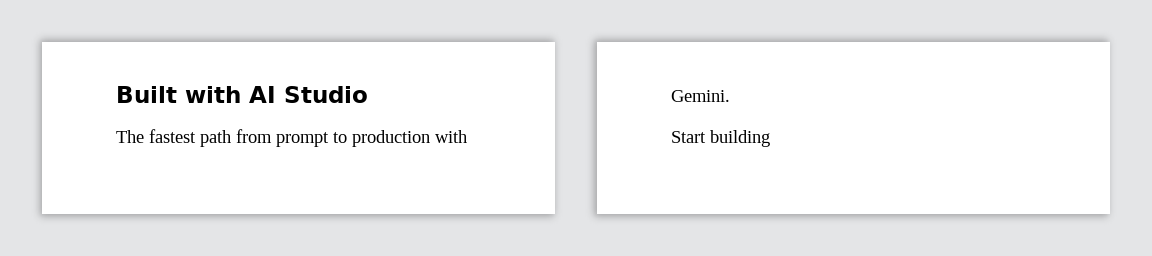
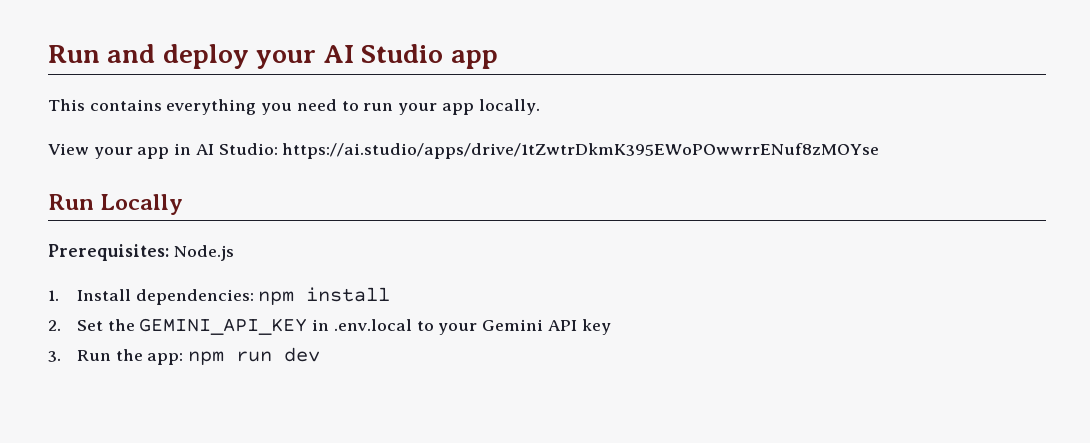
[116,86,368,103] [116,129,467,147] [671,90,730,102] [671,130,770,147] Built with AI Studio // The fastest path from prompt to production with Gemini. // Start building -> [48,44,498,69] [48,99,540,115] [48,143,880,159] [48,194,184,215] [48,244,234,261] [48,287,391,305] [48,318,611,335] [48,347,321,365] Run and deploy your AI Studio app // This contains everything you need to run your app locally. // View your app in AI Studio: https://ai.studio/apps/drive/1tZwtrDkmK395EWoPOwwrrENuf8zMOYse // Run Locally // Prerequisites: Node.js // 1. Install dependencies: npm install // 2. Set the GEMINI_API_KEY in .env.local to your Gemini API key // 3. Run the app: npm run dev

